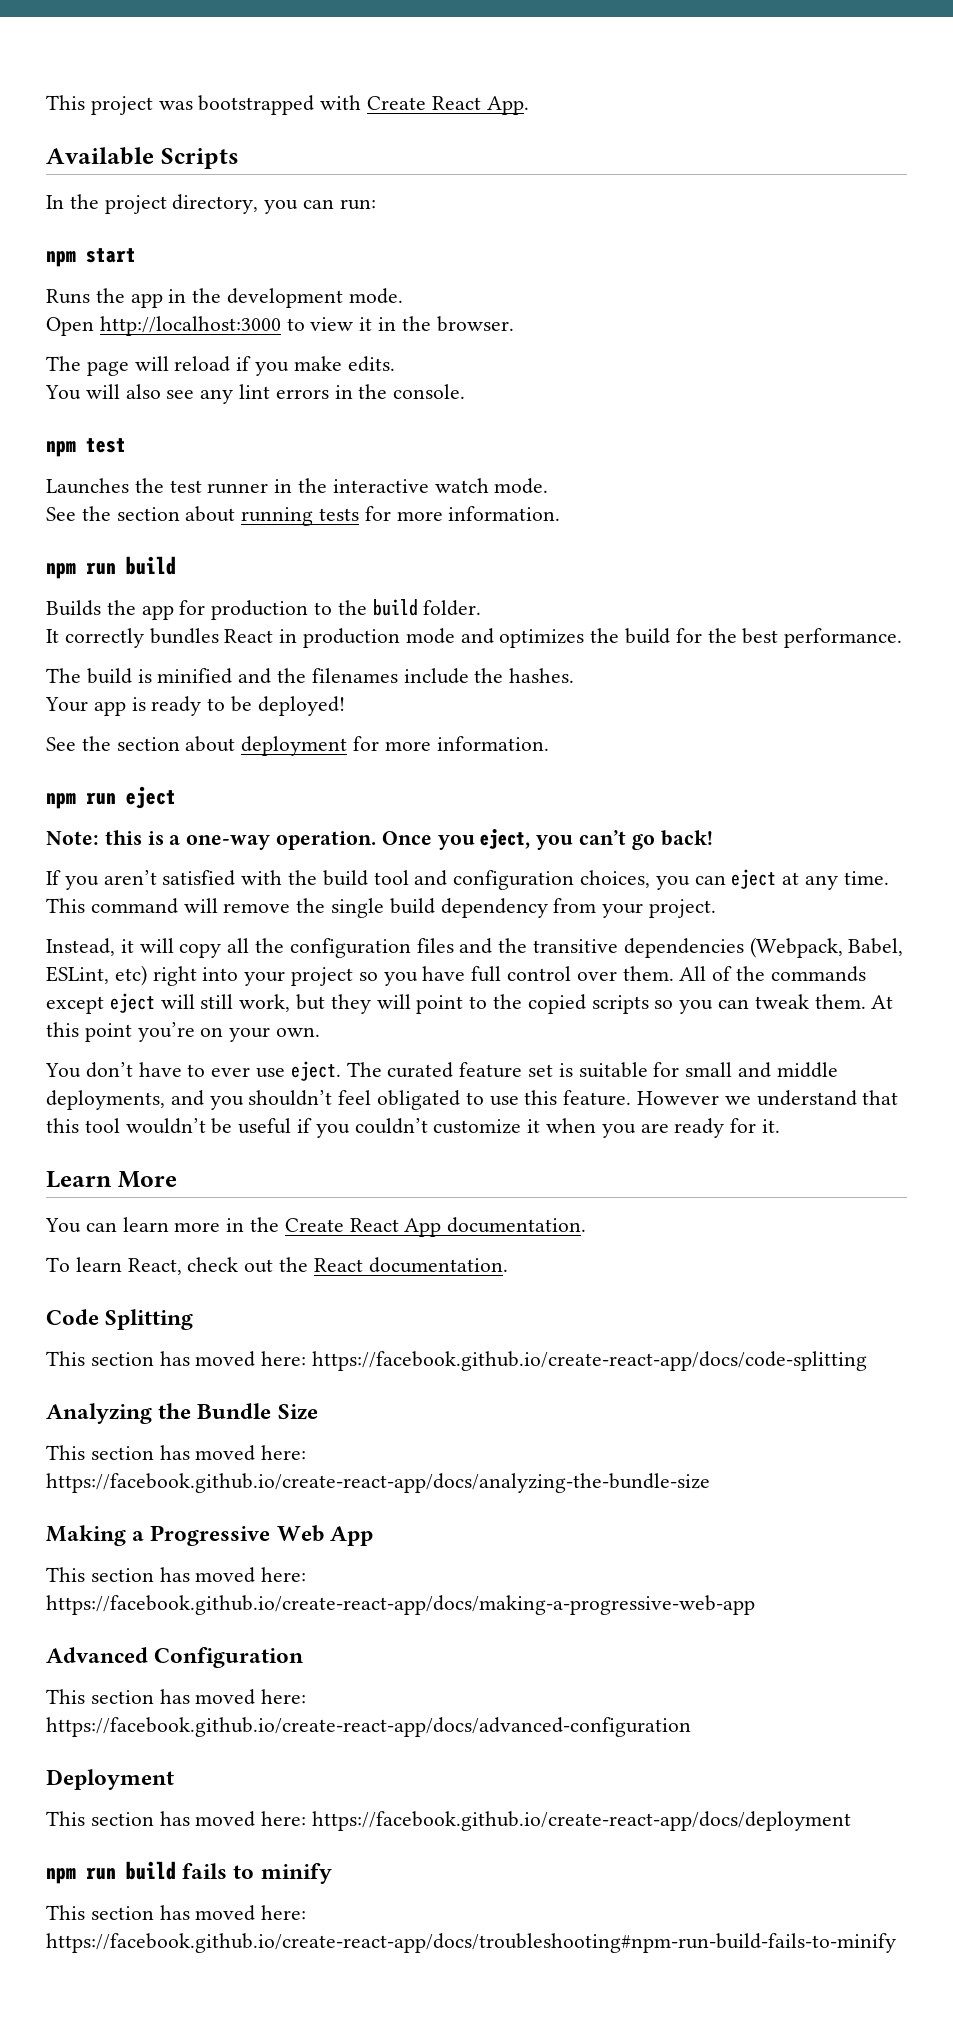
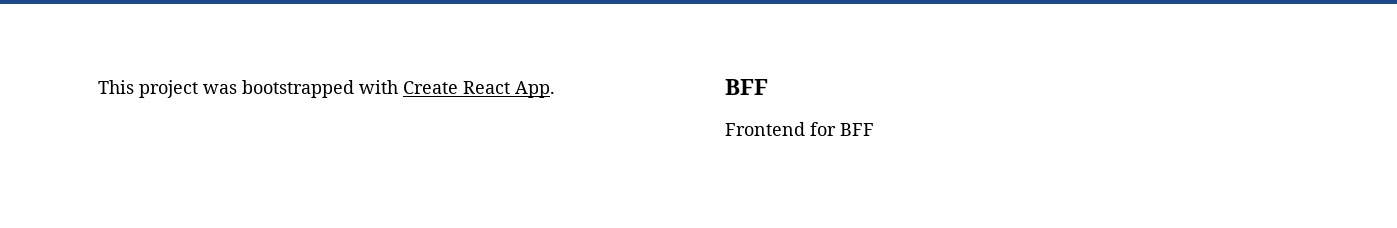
[46,147,239,169] [46,194,376,214] [46,248,136,267] [46,288,403,308] [46,316,514,336] [46,356,395,376] [45,384,466,404] [46,438,126,457] [46,478,549,494] [46,506,561,526] [46,556,176,579] [46,599,482,620] [46,628,903,648] [46,668,575,684] [45,696,345,716] [46,736,549,756] [46,786,176,809] [46,829,713,850] [46,869,889,890] [46,898,717,918] [46,937,904,958] [46,965,866,986] [46,993,894,1014] [46,1022,321,1042] [45,1061,838,1081] [46,1090,899,1110] [46,1118,781,1138] [46,1171,177,1188] [45,1217,587,1237] [46,1257,508,1275] [46,1309,194,1330] [46,1351,868,1371] [46,1403,318,1424] [46,1445,307,1461] [46,1473,710,1493] [46,1525,373,1546] [46,1567,307,1583] [46,1595,755,1615] [46,1647,304,1668] [46,1689,307,1705] [46,1717,691,1737] [46,1769,174,1790] [46,1811,852,1831] [46,1861,332,1884] [46,1905,307,1921] [46,1933,896,1953] Available Scripts // In the project directory, you can run: // npm start // Runs the app in the development mode. // Open http://localhost:3000 to view it in the browser. // The page will reload if you make edits. // You will also see any lint errors in the console. // npm test // Launches the test runner in the interactive watch mode. // See the section about running tests for more information. // npm run build // Builds the app for production to the build folder. // It correctly bundles React in production mode and optimizes the build for the best performance. // The build is minified and the filenames include the hashes. // Your app is ready to be deployed! // See the section about deployment for more information. // npm run eject // Note: this is a one-way operation. Once you eject, you can’t go back! // If you aren’t satisfied with the build tool and configuration choices, you can eject at any time. This command will remove the single build dependency from your project. // Instead, it will copy all the configuration files and the transitive dependencies (Webpack, Babel, ESLint, etc) right into your project so you have full control over them. All of the commands except eject will still work, but they will point to the copied scripts so you can tweak them. At this point you’re on your own. // You don’t have to ever use eject. The curated feature set is suitable for small and middle deployments, and you shouldn’t feel obligated to use this feature. However we understand that this tool wouldn’t be useful if you couldn’t customize it when you are ready for it. // Learn More // You can learn more in the Create React App documentation. // To learn React, check out the React documentation. // Code Splitting // This section has moved here: https://facebook.github.io/create-react-app/docs/code-splitting // Analyzing the Bundle Size // This section has moved here: https://facebook.github.io/create-react-app/docs/analyzing-the-bundle-size // Making a Progressive Web App // This section has moved here: https://facebook.github.io/create-react-app/docs/making-a-progressive-web-app // Advanced Configuration // This section has moved here: https://facebook.github.io/create-react-app/docs/advanced-configuration // Deployment // This section has moved here: https://facebook.github.io/create-react-app/docs/deployment // npm run build fails to minify // This section has moved here: https://facebook.github.io/create-react-app/docs/troubleshooting#npm-run-build-fails-to-minify -> [725,79,768,95] [725,122,874,136] BFF // Frontend for BFF

